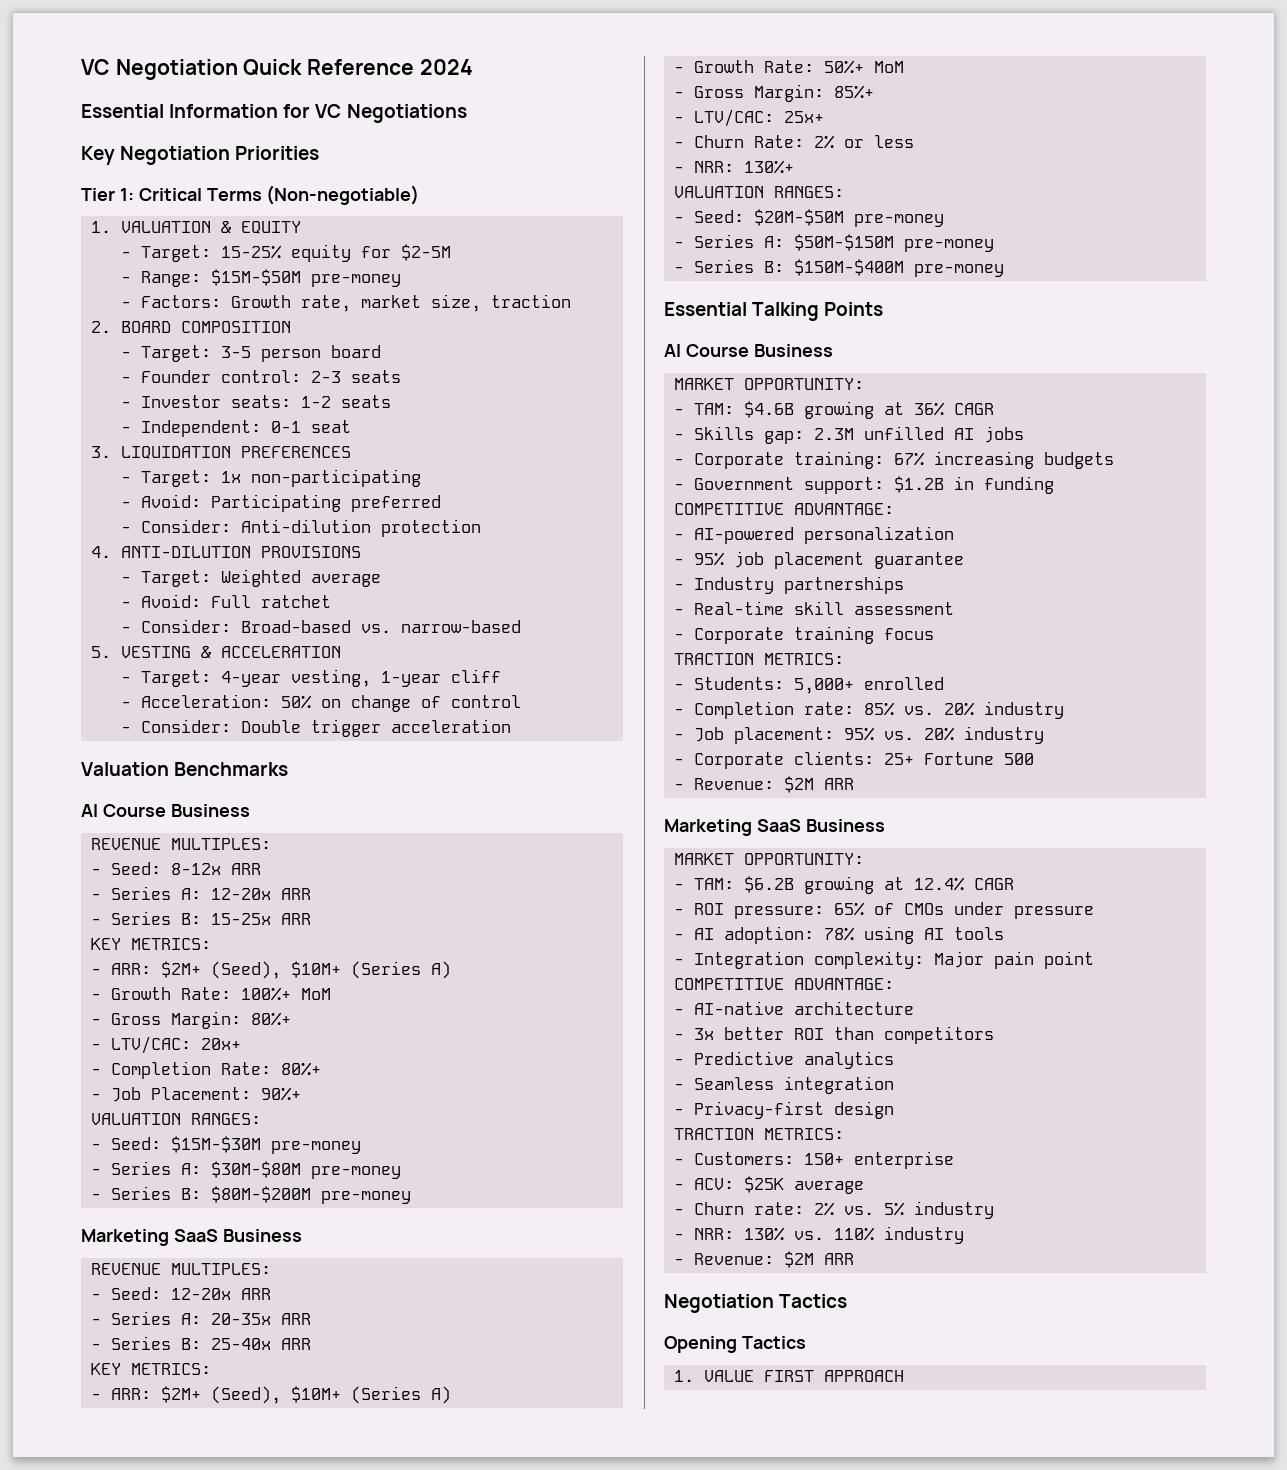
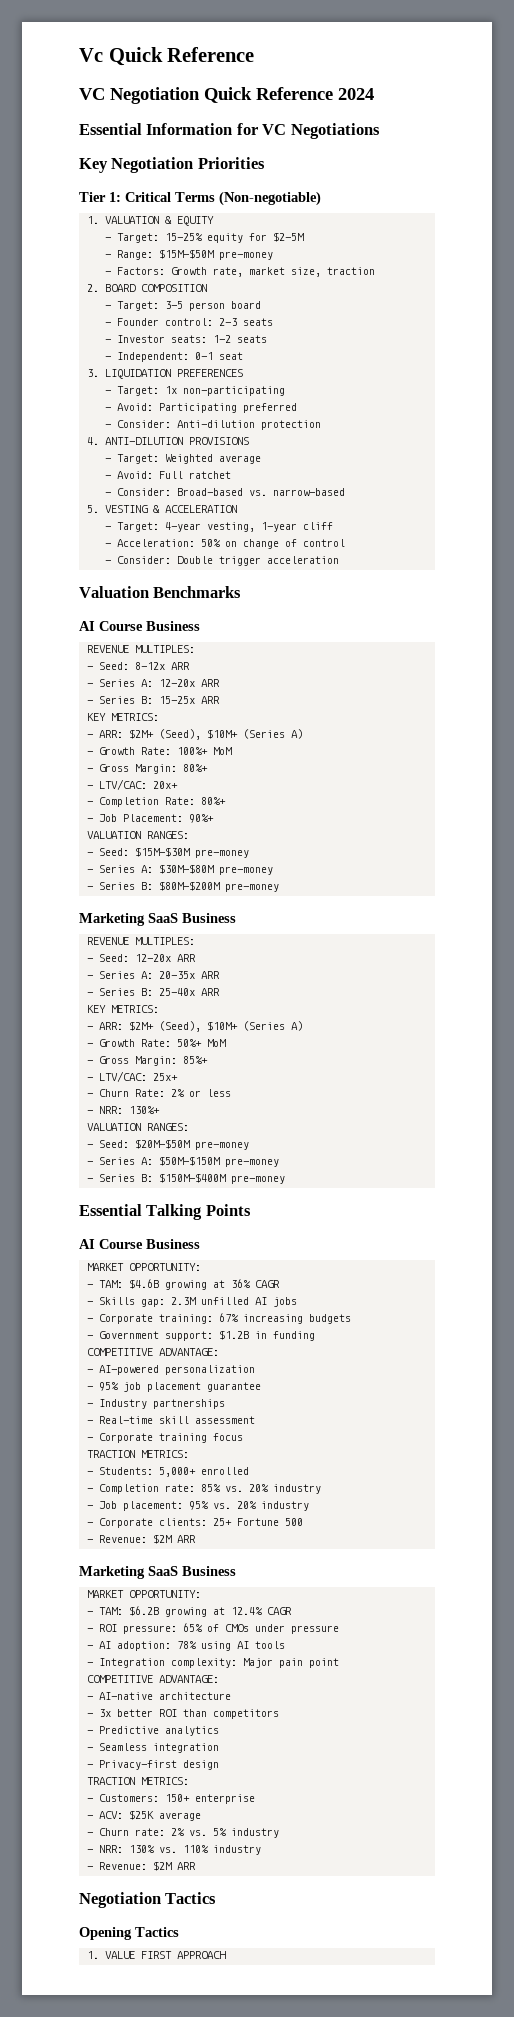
(81, 67) none -> [79,47,255,66] Vc Quick Reference //

